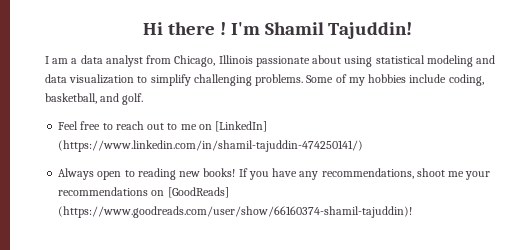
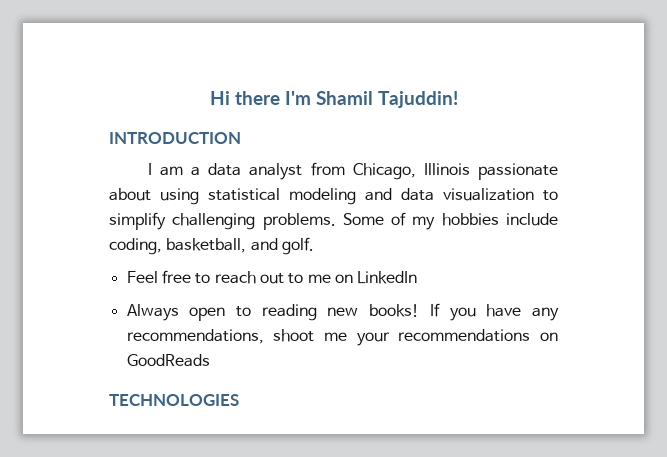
[219,22,226,35] ! -> (280, 98) none
(413, 30) none -> [109,132,241,144] // INTRODUCTION
[215,121,268,132] [58,140,364,152] [LinkedIn] (https://www.linkedin.com/in/shamil-tajuddin-474250141/) -> [357,271,418,284] LinkedIn
[167,187,229,198] [58,206,413,218] [GoodReads] (https://www.goodreads.com/user/show/66160374-shamil-tajuddin)! -> [126,354,210,367] [109,394,239,406] GoodReads // TECHNOLOGIES

